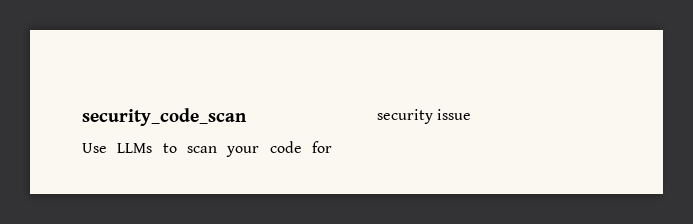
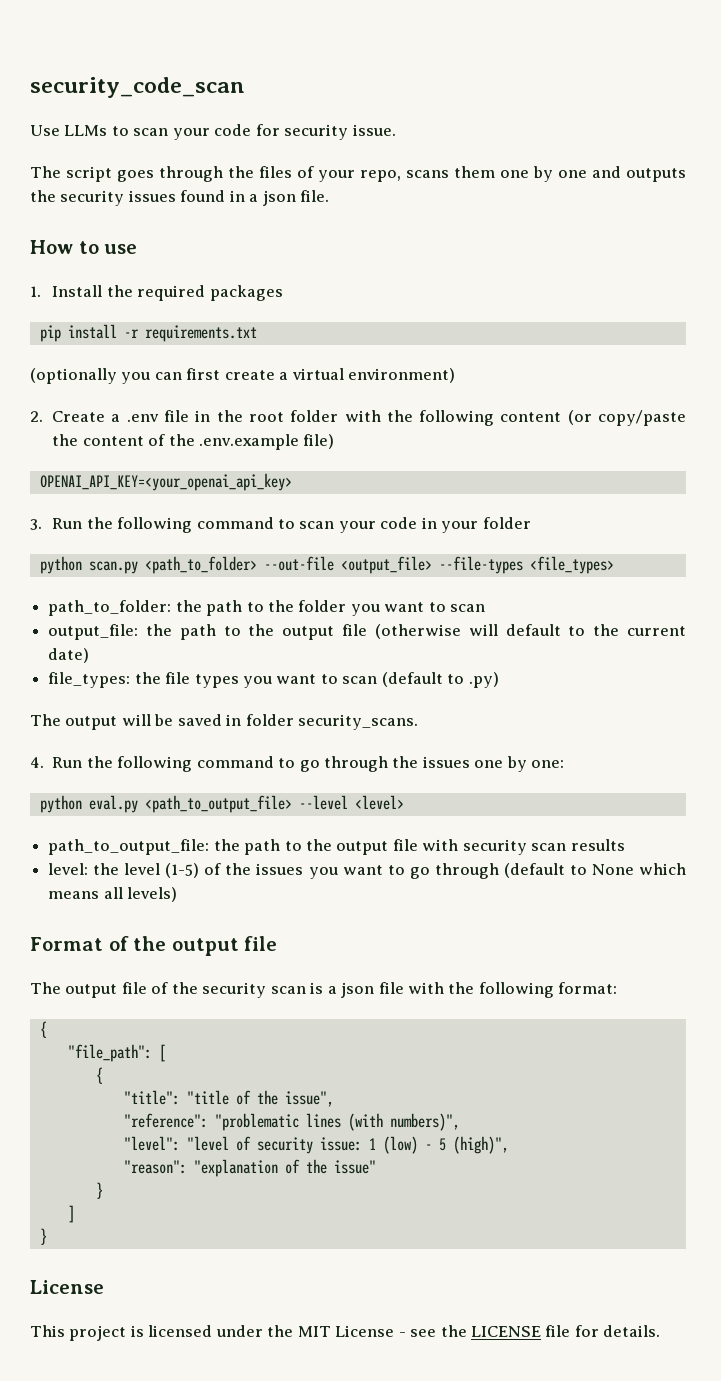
[437,109,472,120] issue -> [352,124,396,136] [30,166,686,182] [30,190,330,206] [30,240,138,254] [30,285,283,301] [39,324,257,342] [30,368,456,384] [30,410,687,426] [52,434,335,450] [39,473,292,491] [30,517,531,533] [39,556,614,574] [48,600,486,616] [48,624,686,640] [48,648,90,663] [48,672,499,688] [30,714,419,730] [30,756,565,772] [39,795,404,813] [48,839,625,855] [48,863,687,879] [48,887,178,902] [30,936,278,956] [30,982,618,998] [39,1021,47,1038] [67,1044,166,1062] [95,1067,103,1084] [123,1090,334,1107] [123,1113,460,1131] [123,1136,509,1154] [123,1159,376,1177] [95,1182,103,1199] [67,1205,75,1223] [39,1228,47,1245] [30,1280,104,1294] [30,1325,661,1341] issue. // The script goes through the files of your repo, scans them one by one and outputs the security issues found in a json file. // How to use // 1. Install the required packages // pip install -r requirements.txt // (optionally you can first create a virtual environment) // 2. Create a .env file in the root folder with the following content (or copy/paste the content of the .env.example file) // OPENAI_API_KEY=<your_openai_api_key> // 3. Run the following command to scan your code in your folder // python scan.py <path_to_folder> --out-file <output_file> --file-types <file_types> // path_to_folder: the path to the folder you want to scan // output_file: the path to the output file (otherwise will default to the current date) // file_types: the file types you want to scan (default to .py) // The output will be saved in folder security_scans. // 4. Run the following command to go through the issues one by one: // python eval.py <path_to_output_file> --level <level> // path_to_output_file: the path to the output file with security scan results // level: the level (1-5) of the issues you want to go through (default to None which means all levels) // Format of the output file // The output file of the security scan is a json file with the following format: // { // "file_path": [ // { // "title": "title of the issue", // "reference": "problematic lines (with numbers)", // "level": "level of security issue: 1 (low) - 5 (high)", // "reason": "explanation of the issue" // } // ] // } // License // This project is licensed under the MIT License - see the LICENSE file for details.

